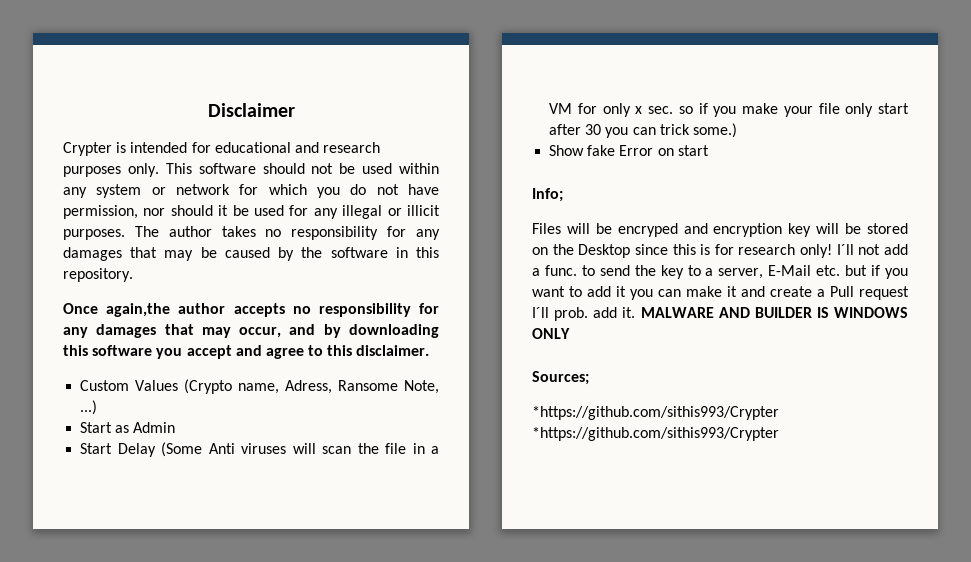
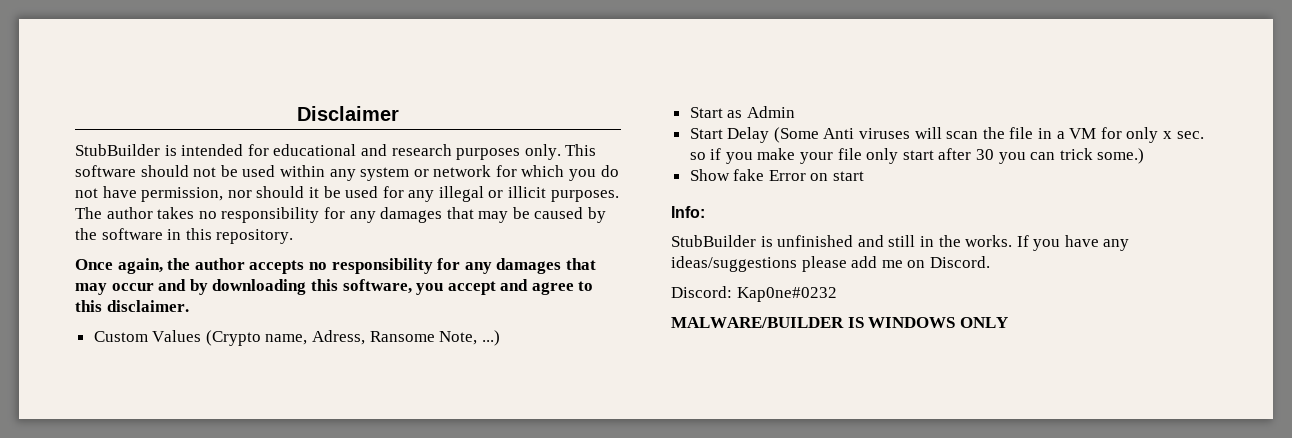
[63,142,112,156] Crypter -> [75,144,160,156] StubBuilder
[106,303,171,317] again,the -> [117,258,191,274] again, the
[239,327,282,338] occur, -> [111,283,154,291] occur
[92,345,153,356] software -> [342,279,412,294] software,
[532,188,563,202] [532,223,908,237] [532,244,908,258] [532,265,908,279] [532,286,909,300] [532,307,812,321] Info; // Files will be encryped and encryption key will be stored on the Desktop since this is for research only! I´ll not add a func. to send the key to a server, E-Mail etc. but if you want to add it you can make it and create a Pull request I´ll prob. add it. MALWARE AND BUILDER -> [671,206,705,218] [671,235,1130,251] [671,256,990,272] [671,286,837,302] [671,317,844,328] Info: // StubBuilder is unfinished and still in the works. If you have any ideas/suggestions please add me on Discord. // Discord: Kap0ne#0232 // MALWARE/BUILDER
[532,371,589,385] [532,406,779,420] [532,427,779,441] // Sources; // *https://github.com/sithis993/Crypter *https://github.com/sithis993/Crypter -> (1008, 322) none

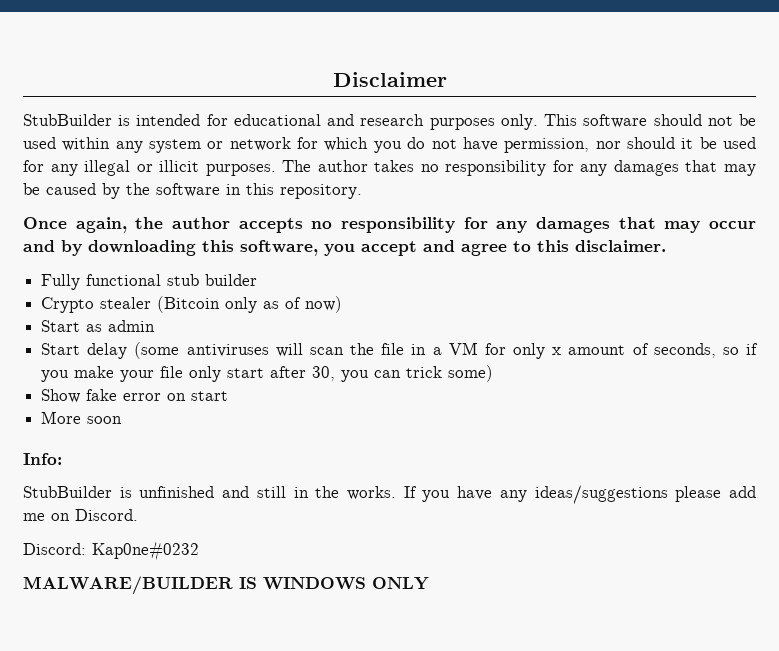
[93,330,500,346] Custom Values (Crypto name, Adress, Ransome Note, ...) -> [41,274,258,290] [41,296,343,313] Fully functional stub builder // Crypto stealer (Bitcoin only as of now)
[746,106,795,118] [689,127,911,143] Admin // Start Delay (Some Anti viruses -> [108,320,156,332] [41,342,269,359] admin // Start delay (some antiviruses
[1176,131,1204,139] sec. -> [568,343,716,358] amount of seconds,
[976,149,995,160] 30 -> [312,366,336,381] 30,
[1097,148,1145,164] some.) -> [448,365,494,382] some)
[768,170,806,181] Error -> [123,393,162,401] error
(865, 176) none -> [41,411,123,424] // More soon

